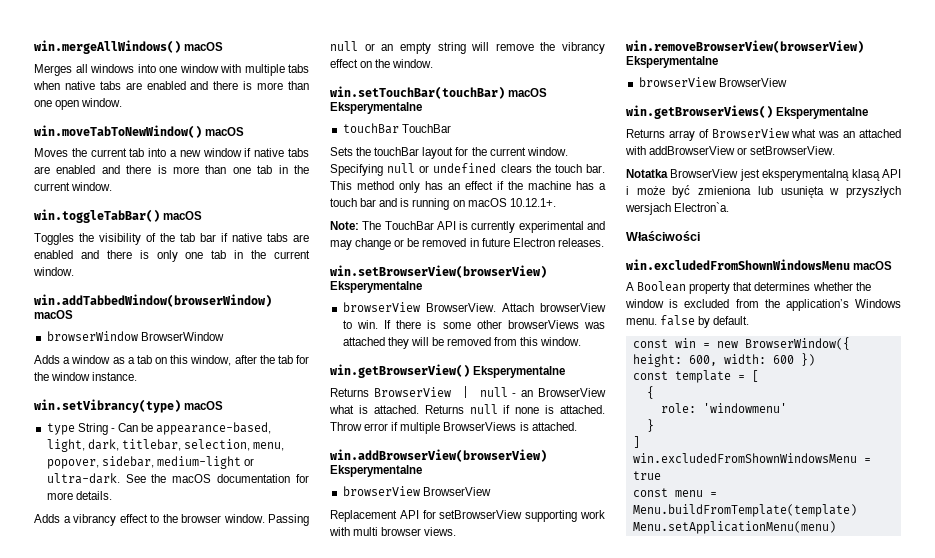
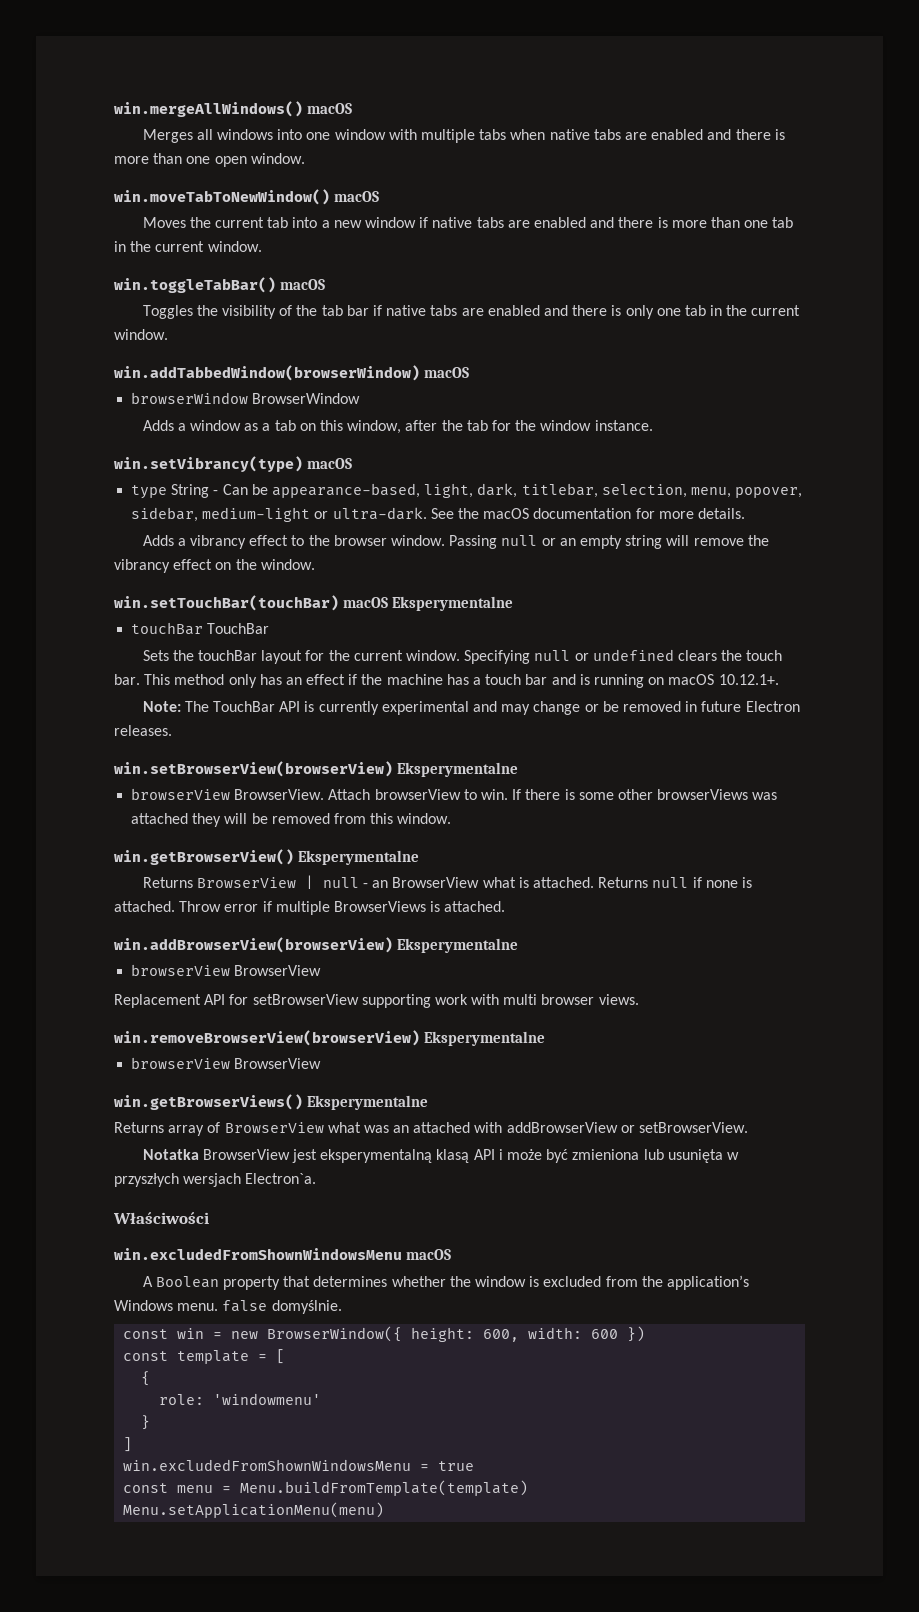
[698,316,750,328] by default. -> [271,1300,342,1314] domyślnie.

